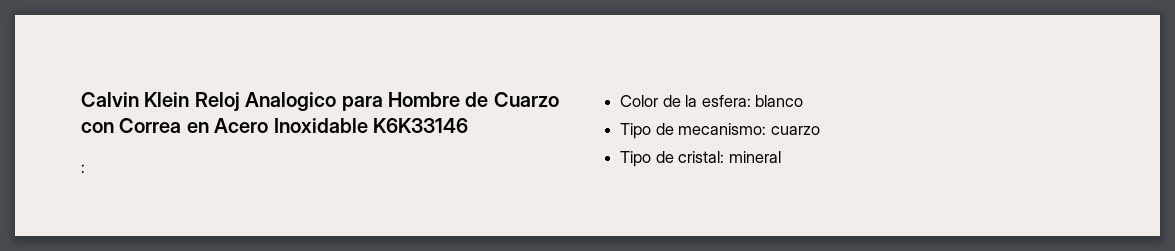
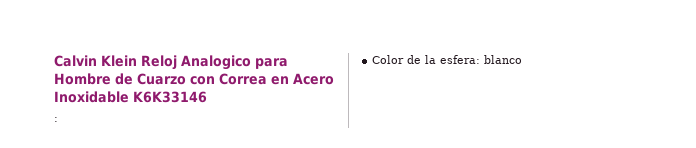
[620,123,820,139] [620,151,781,167] // Tipo de mecanismo: cuarzo // Tipo de cristal: mineral -> (523, 59) none

